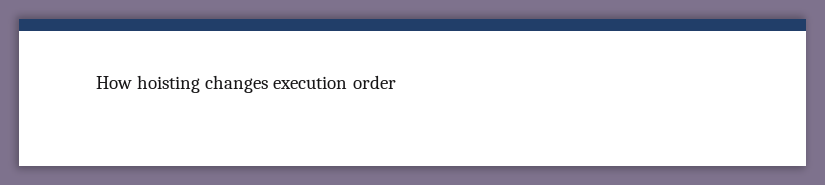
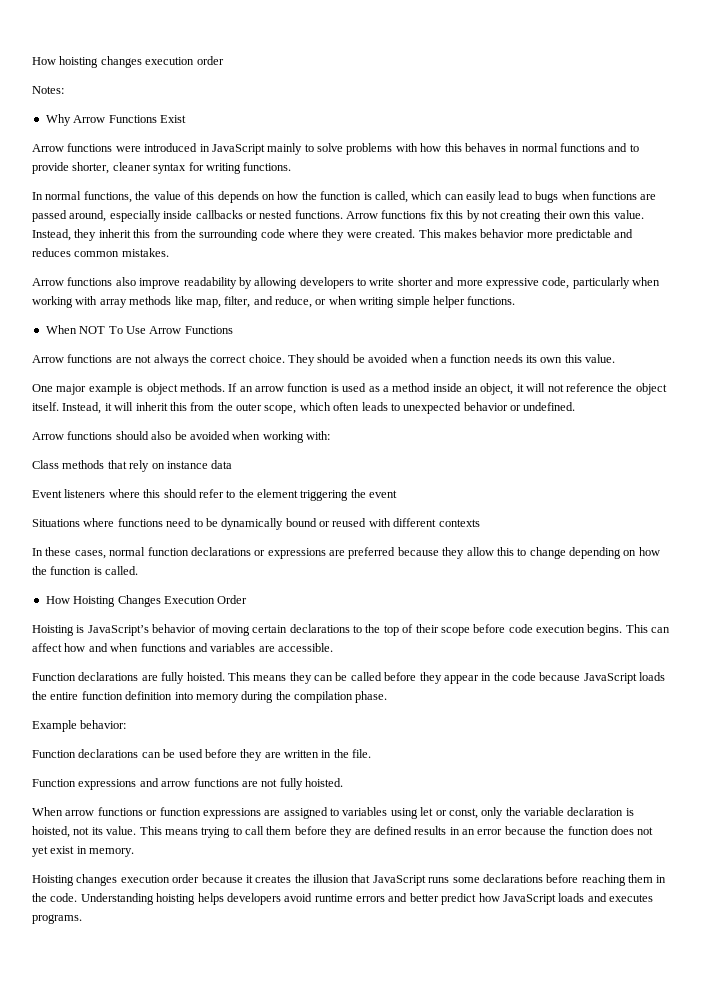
(396, 82) none -> [32,86,64,94] [45,114,186,126] [32,143,639,155] [32,162,292,174] [32,191,657,203] [32,210,644,222] [32,229,634,241] [32,248,169,257] [32,277,660,289] [32,296,516,308] [45,325,233,334] [32,354,616,366] [32,383,667,395] [32,402,576,414] [32,431,330,443] [32,460,233,472] [32,489,398,501] [32,518,480,530] [32,547,660,559] [32,566,139,575] [45,595,248,607] [32,624,671,636] [32,643,333,652] [32,672,666,684] [32,691,388,703] [32,720,127,732] [32,749,372,761] [32,778,343,790] [32,807,634,819] [32,826,654,838] [32,846,135,857] [32,874,667,886] [32,893,653,905] [32,914,82,924] // Notes: // Why Arrow Functions Exist // Arrow functions were introduced in JavaScript mainly to solve problems with how this behaves in normal functions and to provide shorter, cleaner syntax for writing functions. // In normal functions, the value of this depends on how the function is called, which can easily lead to bugs when functions are passed around, especially inside callbacks or nested functions. Arrow functions fix this by not creating their own this value. Instead, they inherit this from the surrounding code where they were created. This makes behavior more predictable and reduces common mistakes. // Arrow functions also improve readability by allowing developers to write shorter and more expressive code, particularly when working with array methods like map, filter, and reduce, or when writing simple helper functions. // When NOT To Use Arrow Functions // Arrow functions are not always the correct choice. They should be avoided when a function needs its own this value. // One major example is object methods. If an arrow function is used as a method inside an object, it will not reference the object itself. Instead, it will inherit this from the outer scope, which often leads to unexpected behavior or undefined. // Arrow functions should also be avoided when working with: // Class methods that rely on instance data // Event listeners where this should refer to the element triggering the event // Situations where functions need to be dynamically bound or reused with different contexts // In these cases, normal function declarations or expressions are preferred because they allow this to change depending on how the function is called. // How Hoisting Changes Execution Order // Hoisting is JavaScript’s behavior of moving certain declarations to the top of their scope before code execution begins. This can affect how and when functions and variables are accessible. // Function declarations are fully hoisted. This means they can be called before they appear in the code because JavaScript loads the entire function definition into memory during the compilation phase. // Example behavior: // Function declarations can be used before they are written in the file. // Function expressions and arrow functions are not fully hoisted. // When arrow functions or function expressions are assigned to variables using let or const, only the variable declaration is hoisted, not its value. This means trying to call them before they are defined results in an error because the function does not yet exist in memory. // Hoisting changes execution order because it creates the illusion that JavaScript runs some declarations before reaching them in the code. Understanding hoisting helps developers avoid runtime errors and better predict how JavaScript loads and executes programs.

